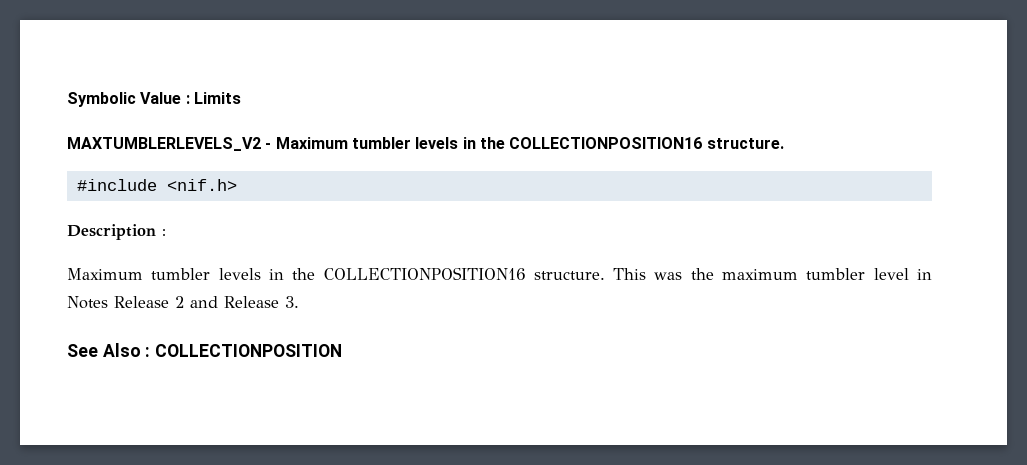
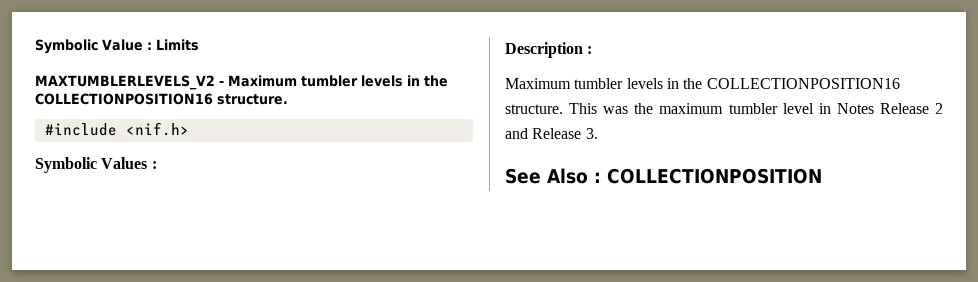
(237, 185) none -> [35,157,157,173] // Symbolic Values :

